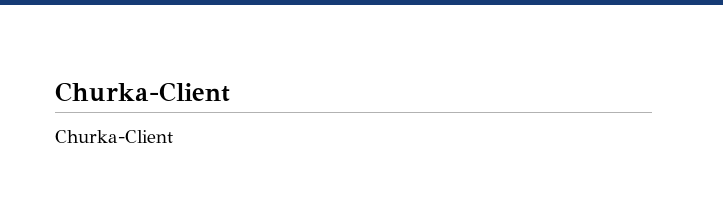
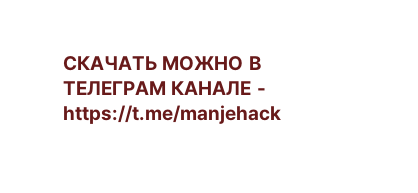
[55,82,230,102] [55,130,173,143] Churka-Client // Churka-Client -> [63,56,261,71] [63,81,266,95] [63,105,281,124] СКАЧАТЬ МОЖНО В ТЕЛЕГРАМ КАНАЛЕ - https://t.me/manjehack

